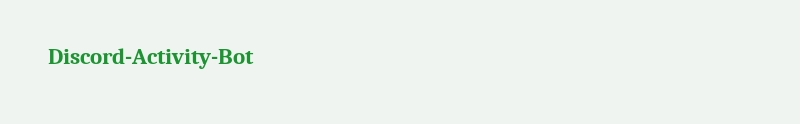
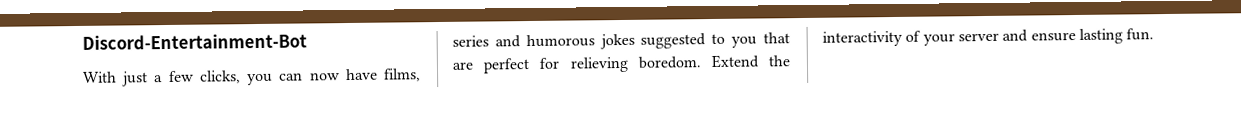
[48,48,254,69] Discord-Activity-Bot -> [82,33,307,50] [82,68,422,87] [452,32,790,50] [452,54,790,74] [822,28,1155,47] Discord-Entertainment-Bot // With just a few clicks, you can now have films, series and humorous jokes suggested to you that are perfect for relieving boredom. Extend the interactivity of your server and ensure lasting fun.

